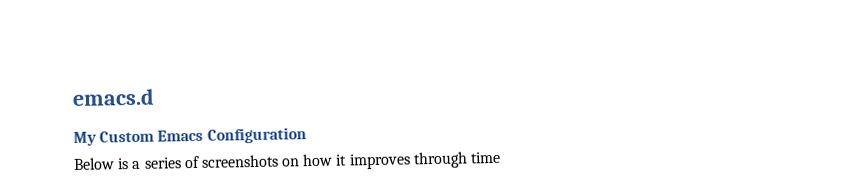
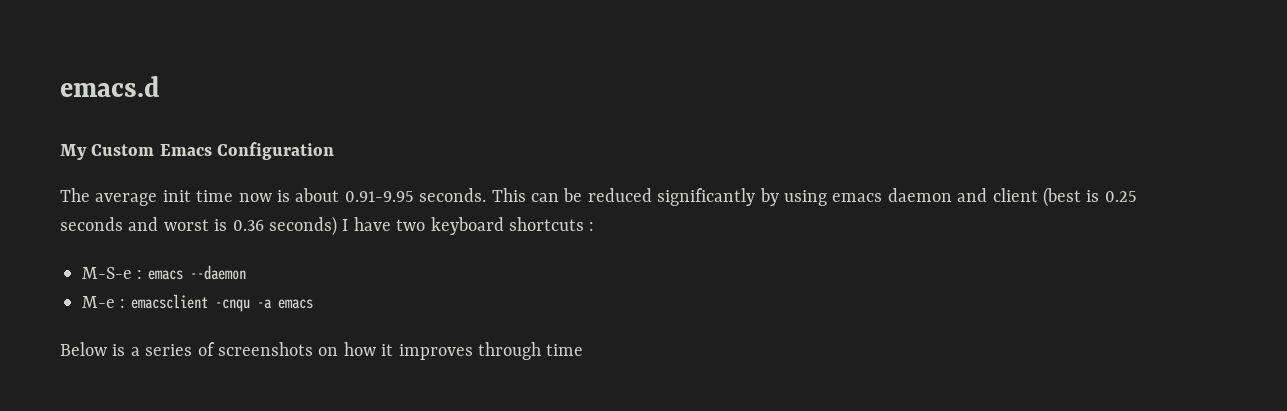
(307, 135) none -> [60,187,1137,207] [60,216,595,236] [82,265,246,280] [82,294,313,312] // The average init time now is about 0.91-9.95 seconds. This can be reduced significantly by using emacs daemon and client (best is 0.25 seconds and worst is 0.36 seconds) I have two keyboard shortcuts : // M-S-e : emacs --daemon // M-e : emacsclient -cnqu -a emacs

